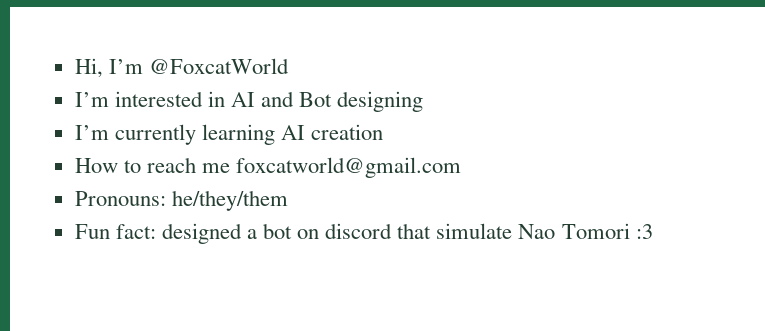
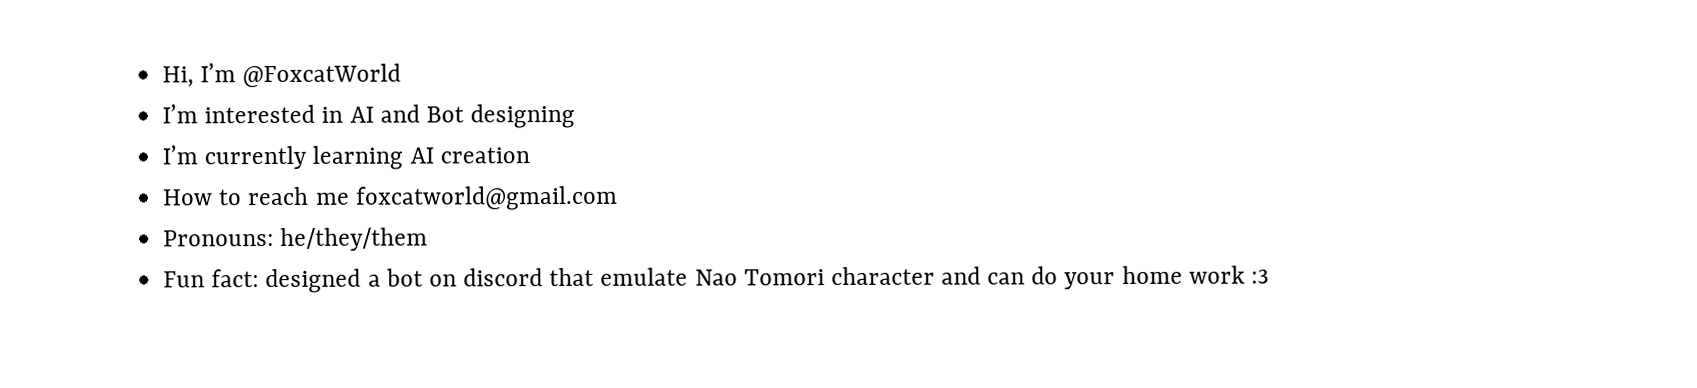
[436,223,513,239] simulate -> [600,267,689,286] emulate
(630, 231) none -> [830,265,1245,290] character and can do your home work

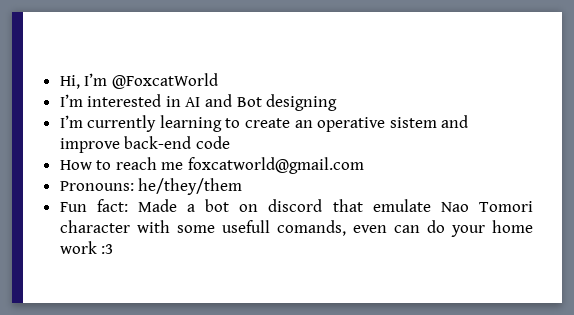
[409,147,530,164] AI creation -> [225,115,469,132] [59,136,230,153] to create an operative sistem and improve back-end code
[265,268,362,294] designed -> [137,199,177,212] Made
[941,266,982,285] and -> [136,220,387,236] with some usefull comands, even

